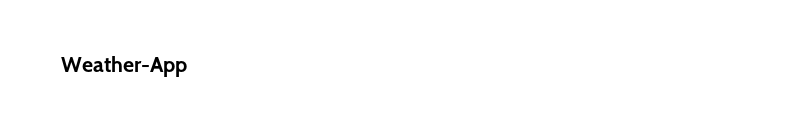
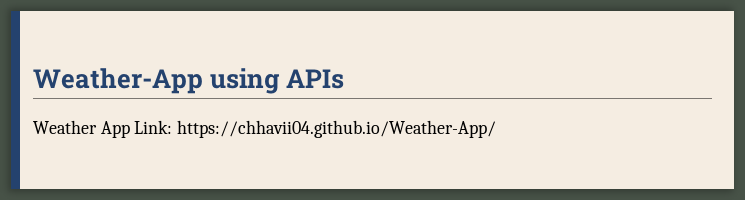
(187, 66) none -> [210,68,345,94] [33,120,497,138] using APIs // Weather App Link: https://chhavii04.github.io/Weather-App/

